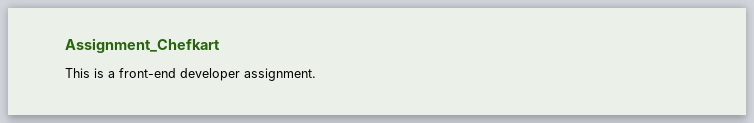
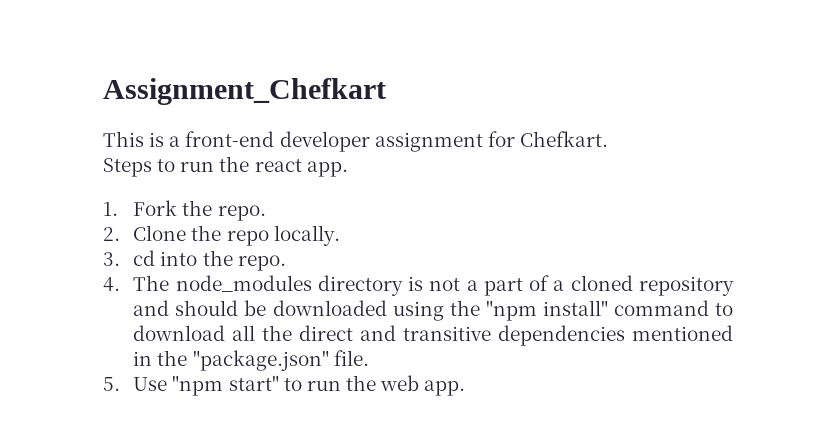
[244,68,316,81] assignment. -> [374,131,608,152] [103,156,348,177] [103,200,266,221] [103,225,340,246] [103,250,286,271] [103,275,734,296] [133,300,733,321] [133,325,734,346] [133,350,369,371] [103,375,466,396] assignment for Chefkart. // Steps to run the react app. // 1. Fork the repo. // 2. Clone the repo locally. // 3. cd into the repo. // 4. The node_modules directory is not a part of a cloned repository and should be downloaded using the "npm install" command to download all the direct and transitive dependencies mentioned in the "package.json" file. // 5. Use "npm start" to run the web app.

